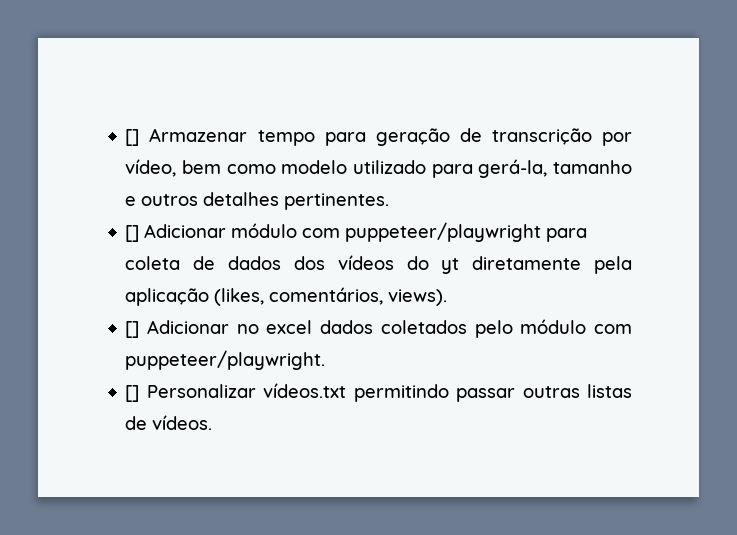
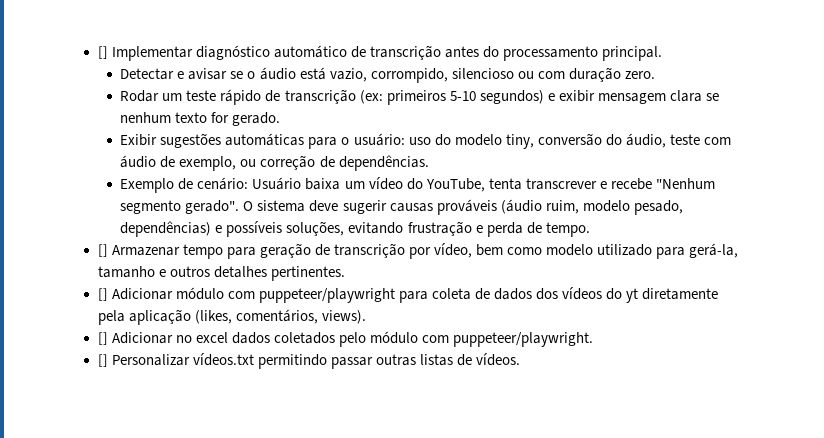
[125,129,140,146] [] -> [97,45,662,61] [120,67,655,83] [120,89,719,105] [120,112,281,126] [120,133,731,149] [120,155,429,171] [120,177,715,193] [120,199,683,215] [120,221,590,237] [97,244,108,257] [] Implementar diagnóstico automático de transcrição antes do processamento principal. // Detectar e avisar se o áudio está vazio, corrompido, silencioso ou com duração zero. // Rodar um teste rápido de transcrição (ex: primeiros 5-10 segundos) e exibir mensagem clara se nenhum texto for gerado. // Exibir sugestões automáticas para o usuário: uso do modelo tiny, conversão do áudio, teste com áudio de exemplo, ou correção de dependências. // Exemplo de cenário: Usuário baixa um vídeo do YouTube, tenta transcrever e recebe "Nenhum segmento gerado". O sistema deve sugerir causas prováveis (áudio ruim, modelo pesado, dependências) e possíveis soluções, evitando frustração e perda de tempo. // []

